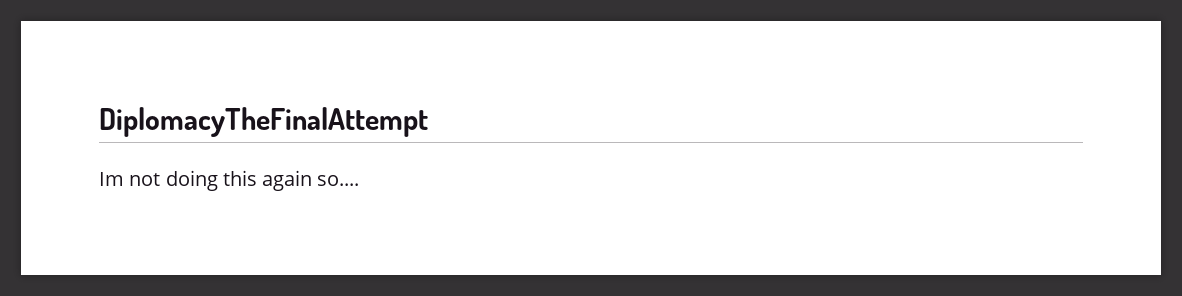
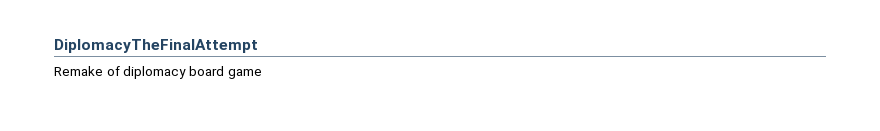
[99,170,360,191] Im not doing this again so.... -> [54,66,262,79] Remake of diplomacy board game

